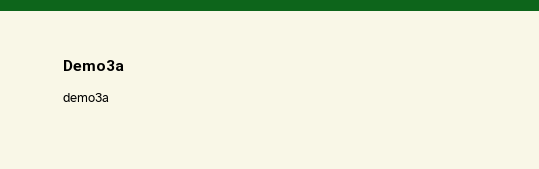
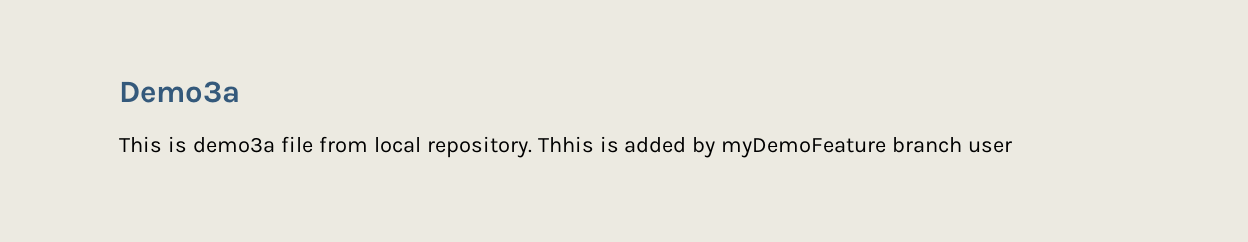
[63,93,109,102] demo3a -> [119,136,1013,158] This is demo3a file from local repository. Thhis is added by myDemoFeature branch user

